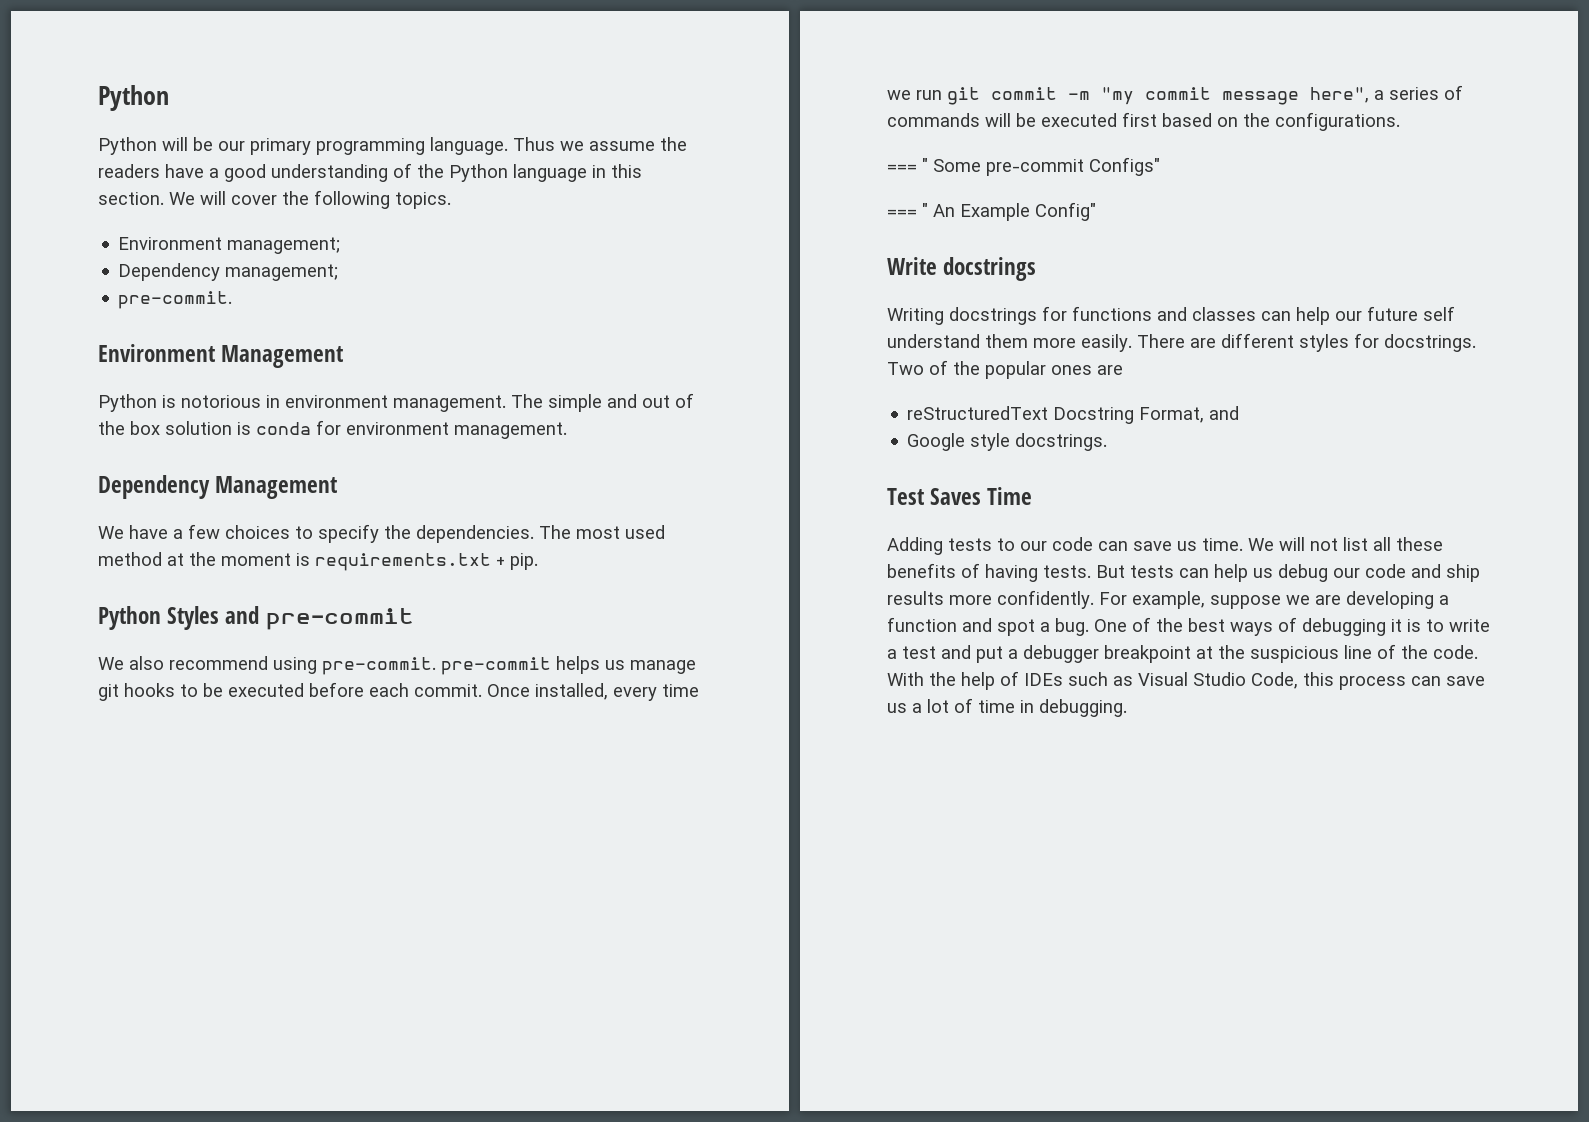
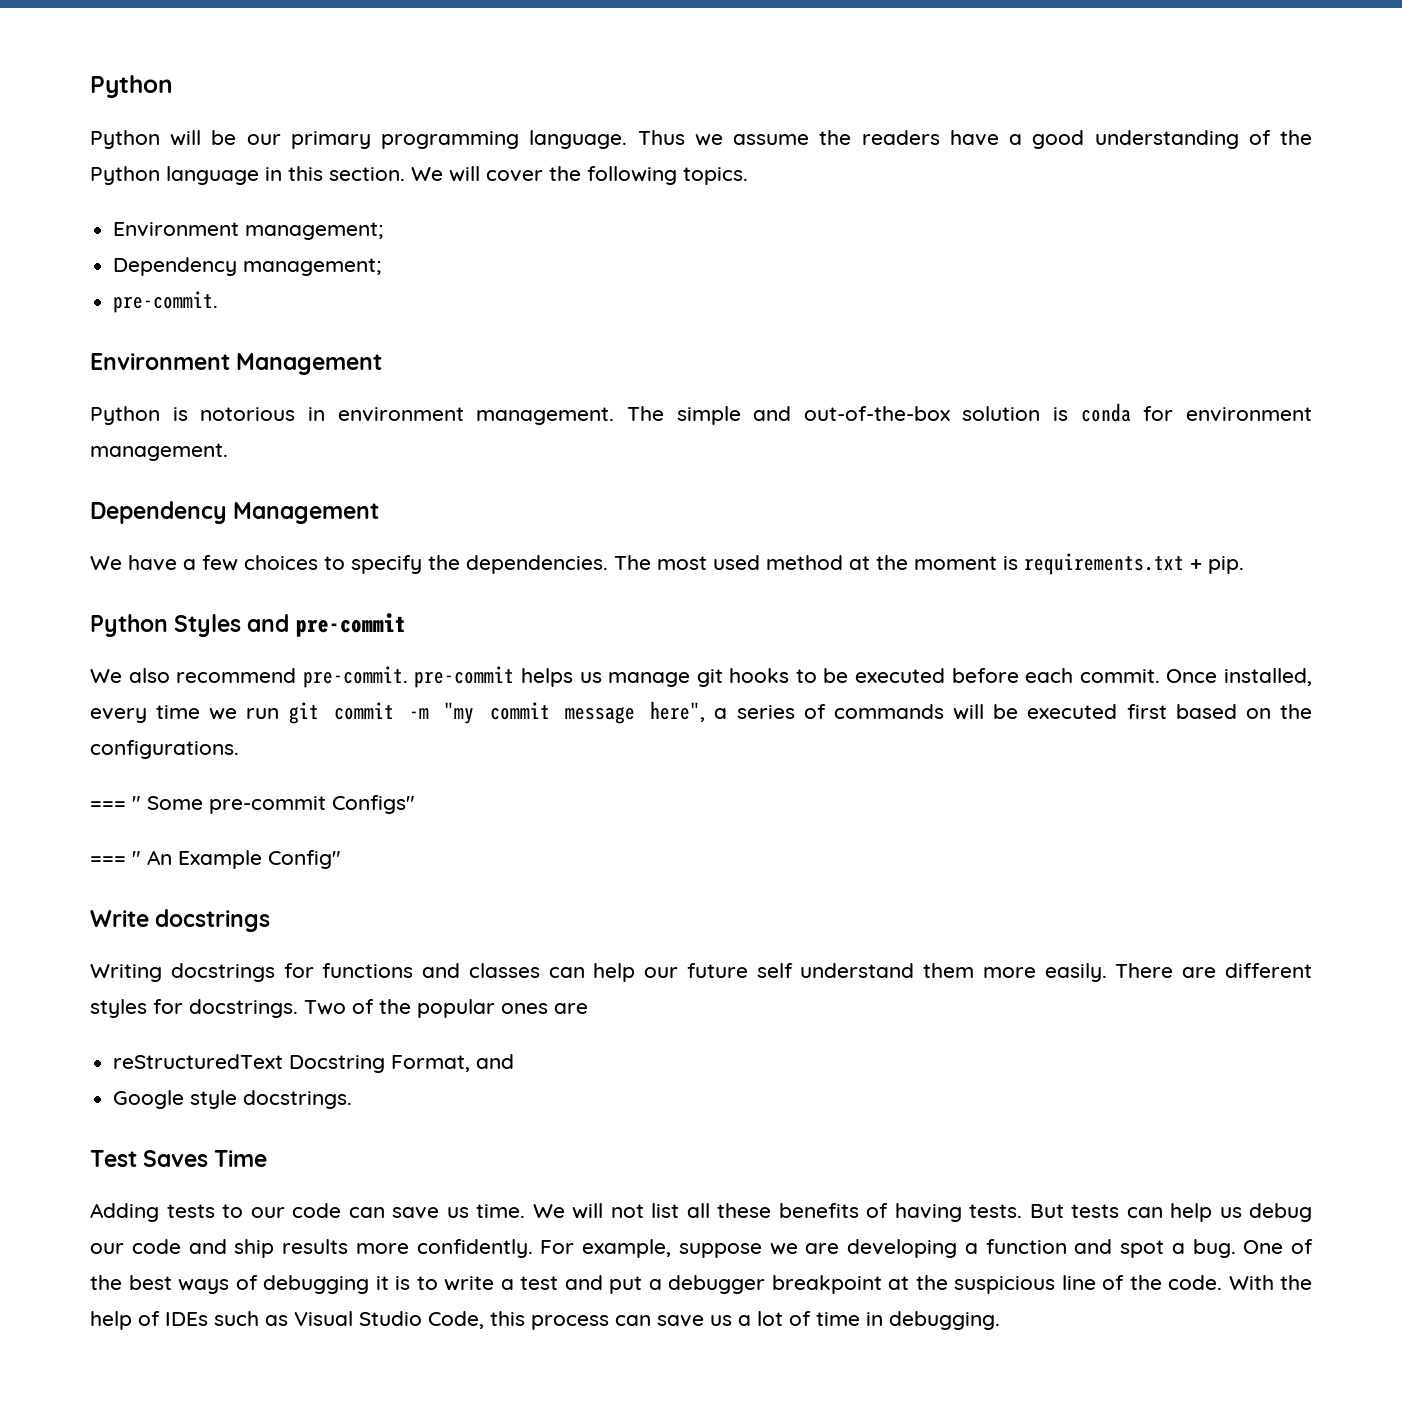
[642,393,694,408] [98,421,160,435] out of the box -> [803,406,950,421] out-of-the-box
[273,657,317,674] using -> (297, 675) none

